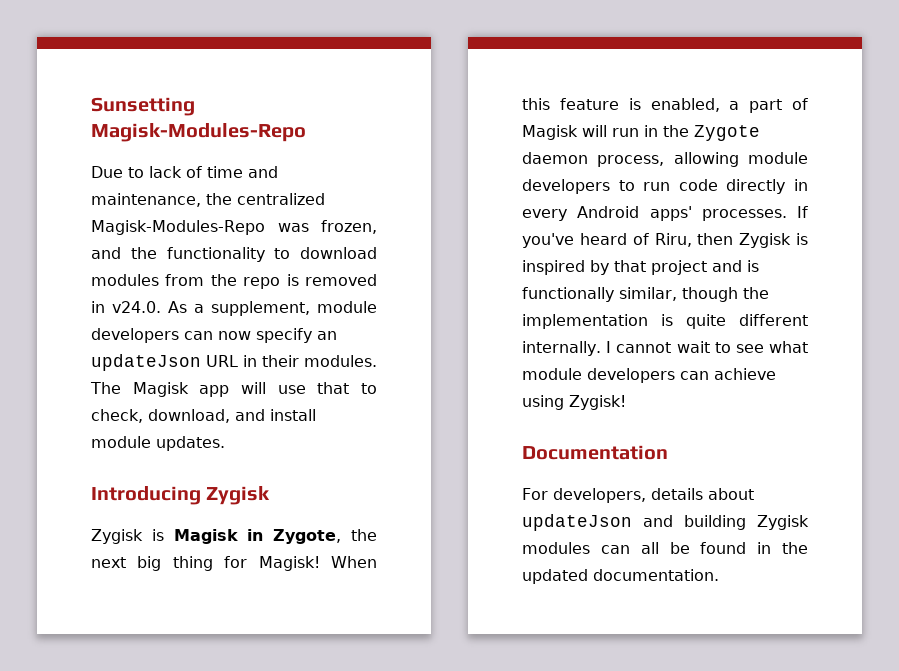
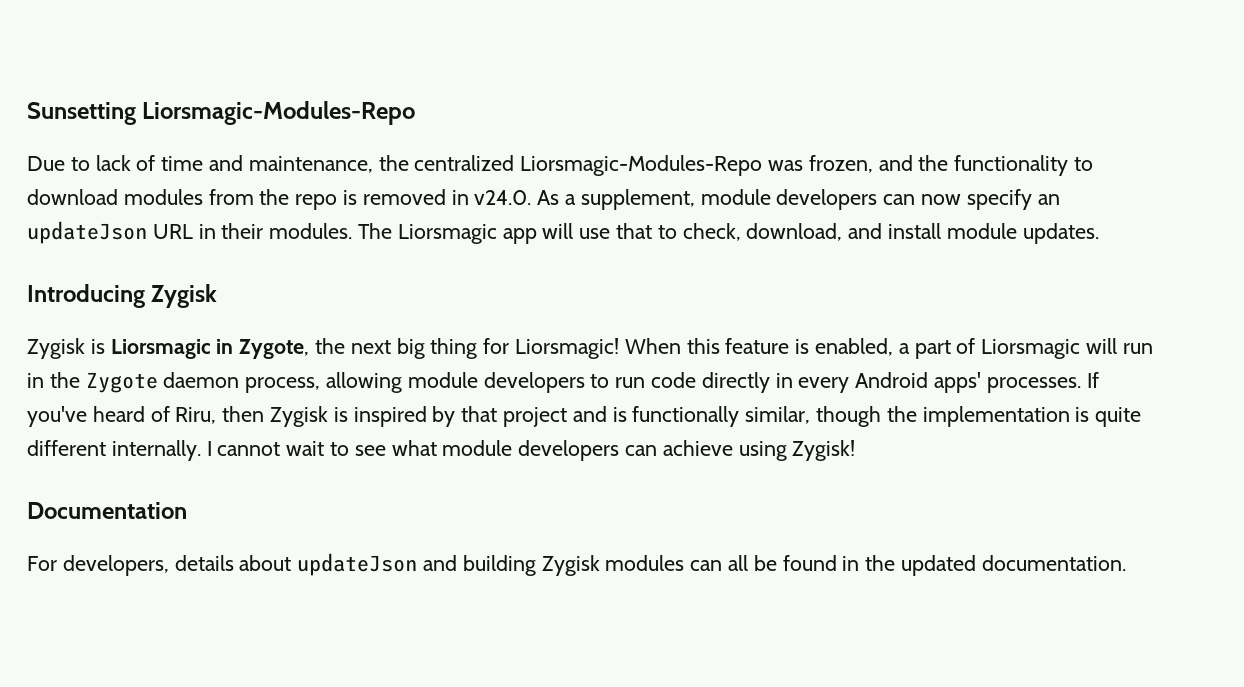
[91,123,306,142] Magisk-Modules-Repo -> [142,101,416,125] Liorsmagic-Modules-Repo
[91,220,265,235] Magisk-Modules-Repo -> [520,155,763,176] Liorsmagic-Modules-Repo
[132,382,189,397] Magisk -> [397,224,497,244] Liorsmagic
[173,529,238,544] Magisk -> [110,339,211,359] Liorsmagic
[258,556,320,571] Magisk! -> [515,338,620,359] Liorsmagic!
[522,125,578,140] Magisk -> [981,339,1081,359] Liorsmagic

